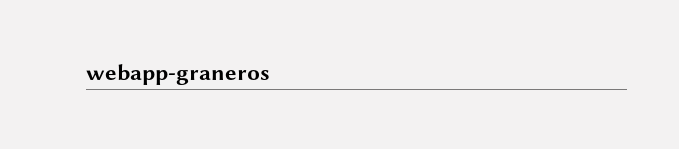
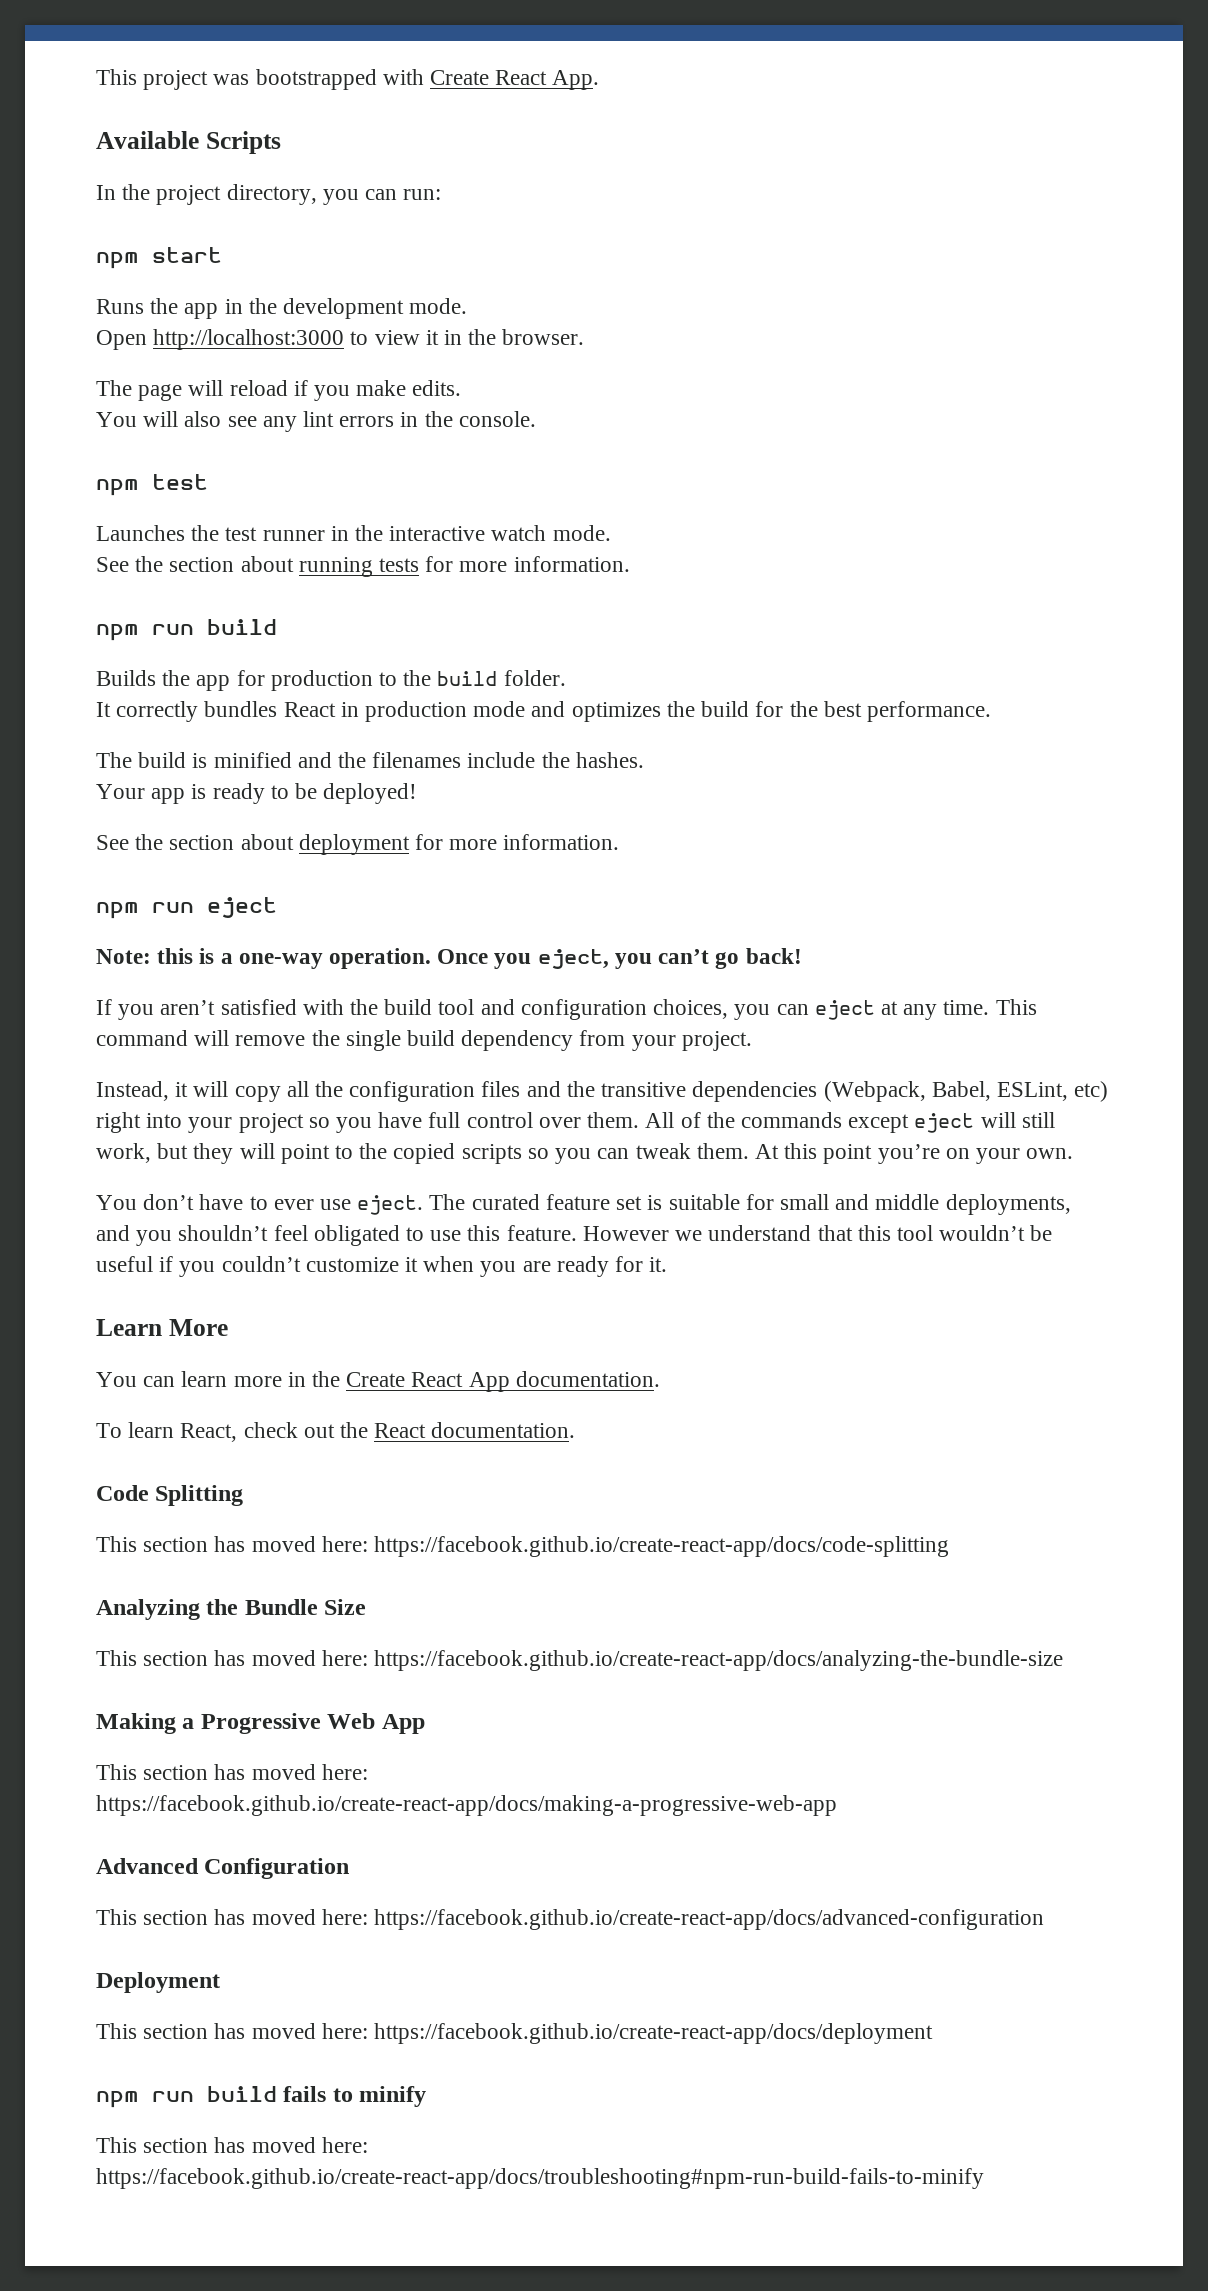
[86,64,270,85] webapp-graneros -> [96,69,600,90] [96,131,281,154] [96,184,442,205] [96,247,222,269] [96,298,468,319] [96,329,585,350] [96,380,462,401] [96,411,536,432] [96,474,208,496] [96,525,611,541] [96,556,630,577] [96,619,277,641] [96,670,566,691] [96,701,991,722] [96,752,644,768] [96,783,418,804] [96,834,620,855] [96,897,277,919] [96,948,802,969] [96,999,1037,1020] [96,1030,752,1051] [96,1081,1109,1102] [96,1112,1055,1133] [96,1143,1074,1164] [96,1194,1071,1215] [96,1225,1053,1246] [96,1256,668,1277] [96,1319,228,1336] [96,1371,660,1392] [96,1422,576,1442] [96,1485,244,1506] [96,1536,950,1557] [96,1599,367,1620] [96,1650,1064,1671] [96,1713,425,1734] [96,1764,368,1780] [96,1795,837,1816] [96,1858,350,1879] [96,1909,1045,1930] [96,1972,220,1993] [96,2023,934,2044] [96,2086,427,2108] [96,2137,368,2153] [96,2168,984,2189] This project was bootstrapped with Create React App. // Available Scripts // In the project directory, you can run: // npm start // Runs the app in the development mode. // Open http://localhost:3000 to view it in the browser. // The page will reload if you make edits. // You will also see any lint errors in the console. // npm test // Launches the test runner in the interactive watch mode. // See the section about running tests for more information. // npm run build // Builds the app for production to the build folder. // It correctly bundles React in production mode and optimizes the build for the best performance. // The build is minified and the filenames include the hashes. // Your app is ready to be deployed! // See the section about deployment for more information. // npm run eject // Note: this is a one-way operation. Once you eject, you can’t go back! // If you aren’t satisfied with the build tool and configuration choices, you can eject at any time. This command will remove the single build dependency from your project. // Instead, it will copy all the configuration files and the transitive dependencies (Webpack, Babel, ESLint, etc) right into your project so you have full control over them. All of the commands except eject will still work, but they will point to the copied scripts so you can tweak them. At this point you’re on your own. // You don’t have to ever use eject. The curated feature set is suitable for small and middle deployments, and you shouldn’t feel obligated to use this feature. However we understand that this tool wouldn’t be useful if you couldn’t customize it when you are ready for it. // Learn More // You can learn more in the Create React App documentation. // To learn React, check out the React documentation. // Code Splitting // This section has moved here: https://facebook.github.io/create-react-app/docs/code-splitting // Analyzing the Bundle Size // This section has moved here: https://facebook.github.io/create-react-app/docs/analyzing-the-bundle-size // Making a Progressive Web App // This section has moved here: https://facebook.github.io/create-react-app/docs/making-a-progressive-web-app // Advanced Configuration // This section has moved here: https://facebook.github.io/create-react-app/docs/advanced-configuration // Deployment // This section has moved here: https://facebook.github.io/create-react-app/docs/deployment // npm run build fails to minify // This section has moved here: https://facebook.github.io/create-react-app/docs/troubleshooting#npm-run-build-fails-to-minify

